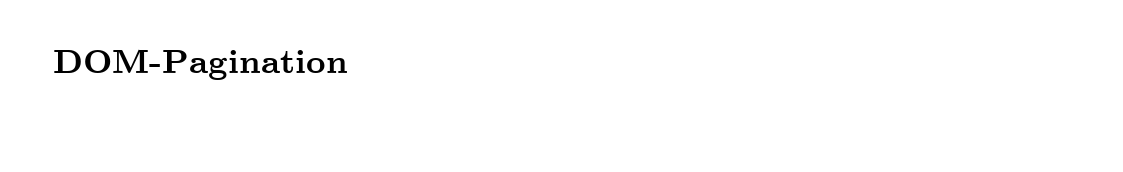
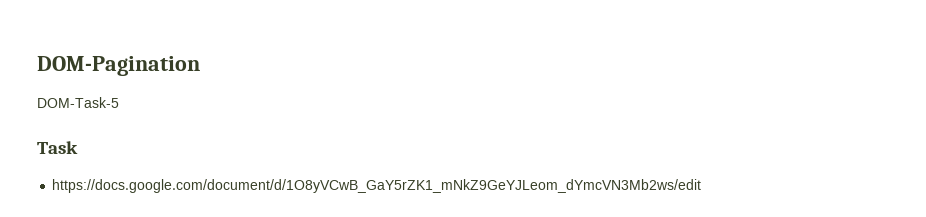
(348, 64) none -> [37,97,119,108] [37,141,78,154] [52,179,702,193] // DOM-Task-5 // Task // https://docs.google.com/document/d/1O8yVCwB_GaY5rZK1_mNkZ9GeYJLeom_dYmcVN3Mb2ws/edit

